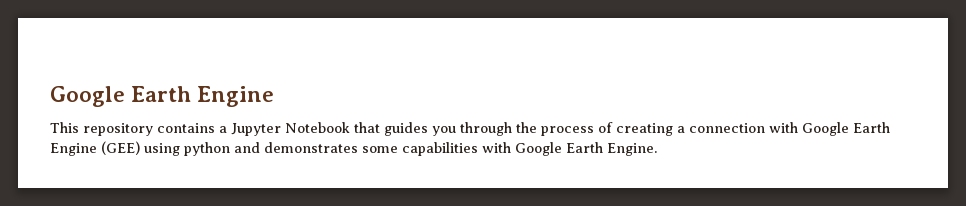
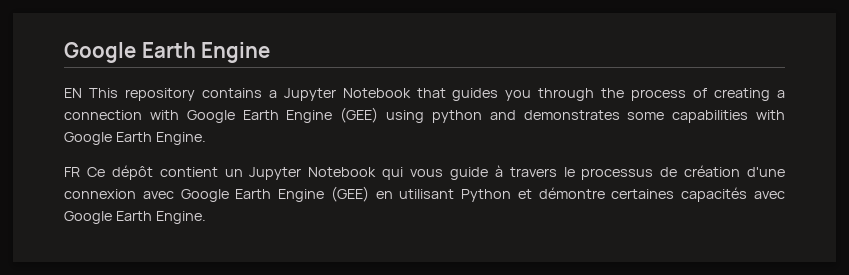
(275, 96) none -> [64,88,82,98] EN
(657, 149) none -> [64,165,785,180] [64,186,785,202] [64,211,206,224] // FR Ce dépôt contient un Jupyter Notebook qui vous guide à travers le processus de création d'une connexion avec Google Earth Engine (GEE) en utilisant Python et démontre certaines capacités avec Google Earth Engine.

